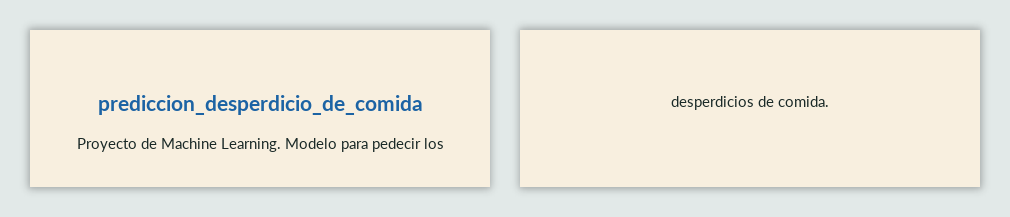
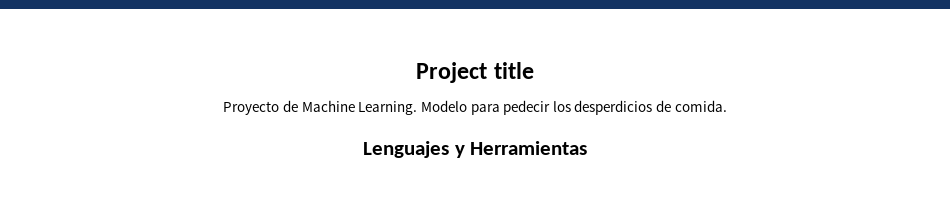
[97,95,423,115] prediccion_desperdicio_de_comida -> [416,62,534,83] Project title
(829, 101) none -> [362,141,588,158] // Lenguajes y Herramientas

